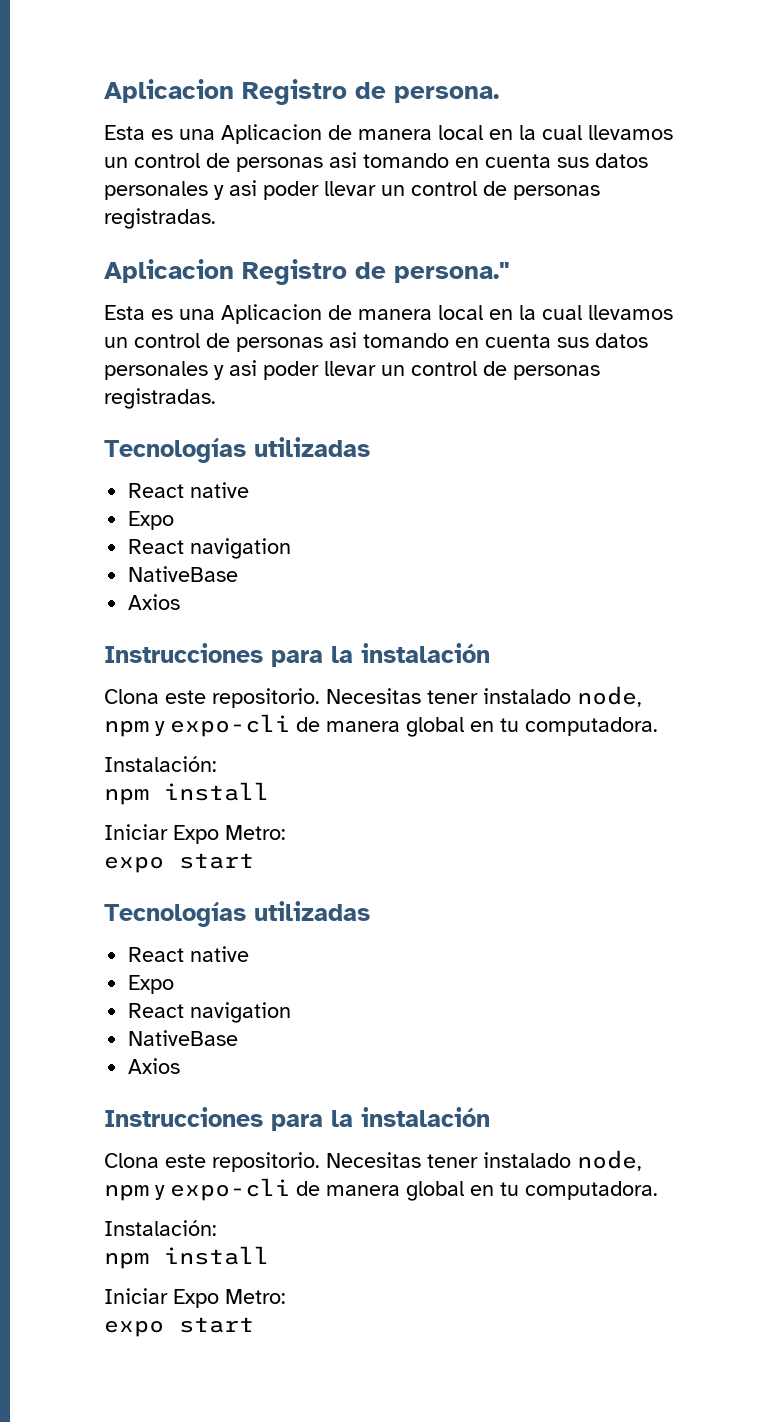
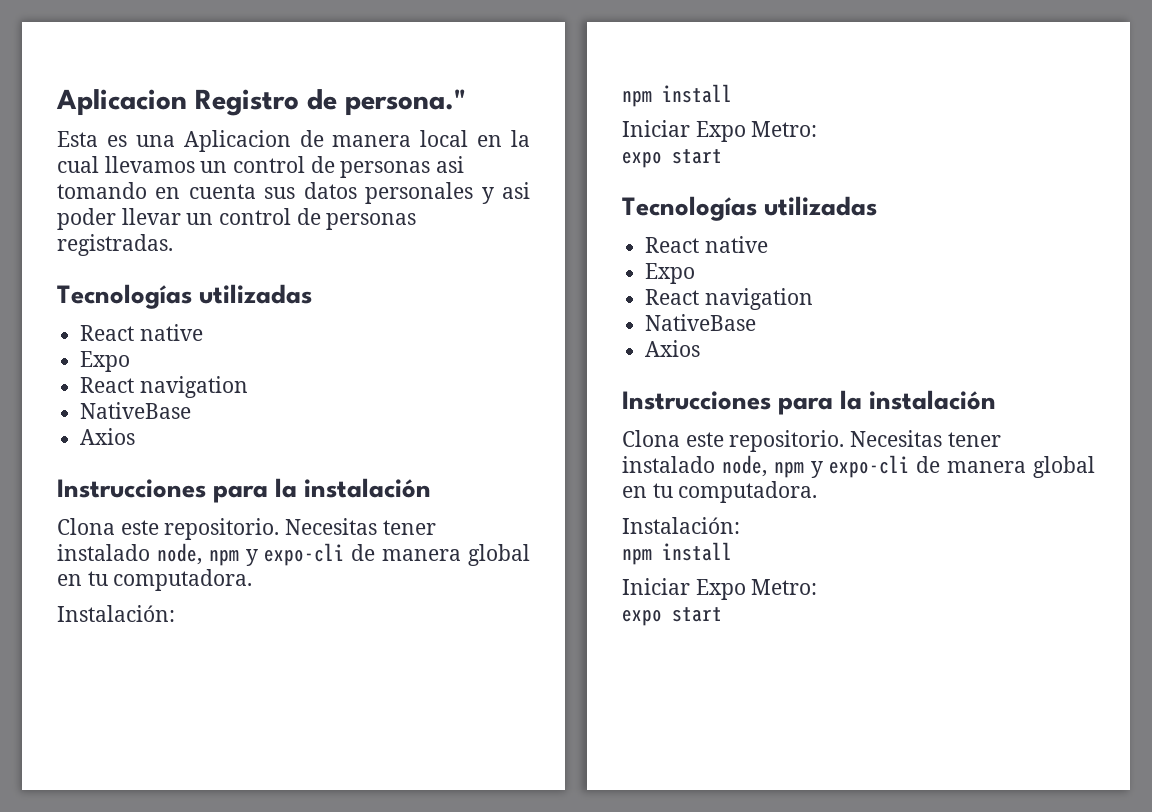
[104,79,499,105] [104,124,673,144] [104,152,648,172] [104,180,600,200] [104,208,216,229] [104,259,386,285] Aplicacion Registro de persona. // Esta es una Aplicacion de manera local en la cual llevamos un control de personas asi tomando en cuenta sus datos personales y asi poder llevar un control de personas registradas. // Aplicacion Registro de -> [56,89,337,116] Aplicacion Registro de

